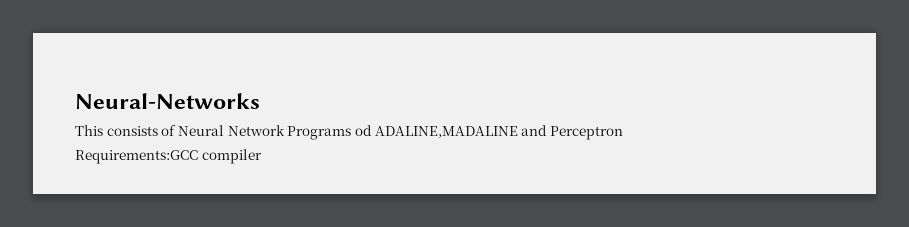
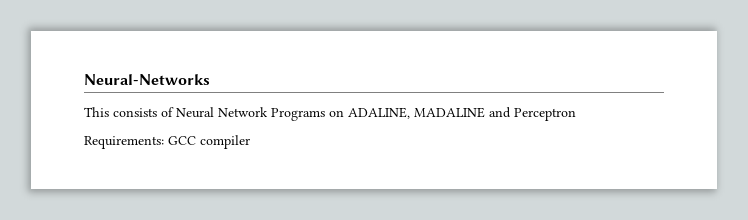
[354,125,518,138] od ADALINE,MADALINE -> [329,107,485,119] on ADALINE, MADALINE
[75,150,198,164] Requirements:GCC -> [84,136,196,149] Requirements: GCC

